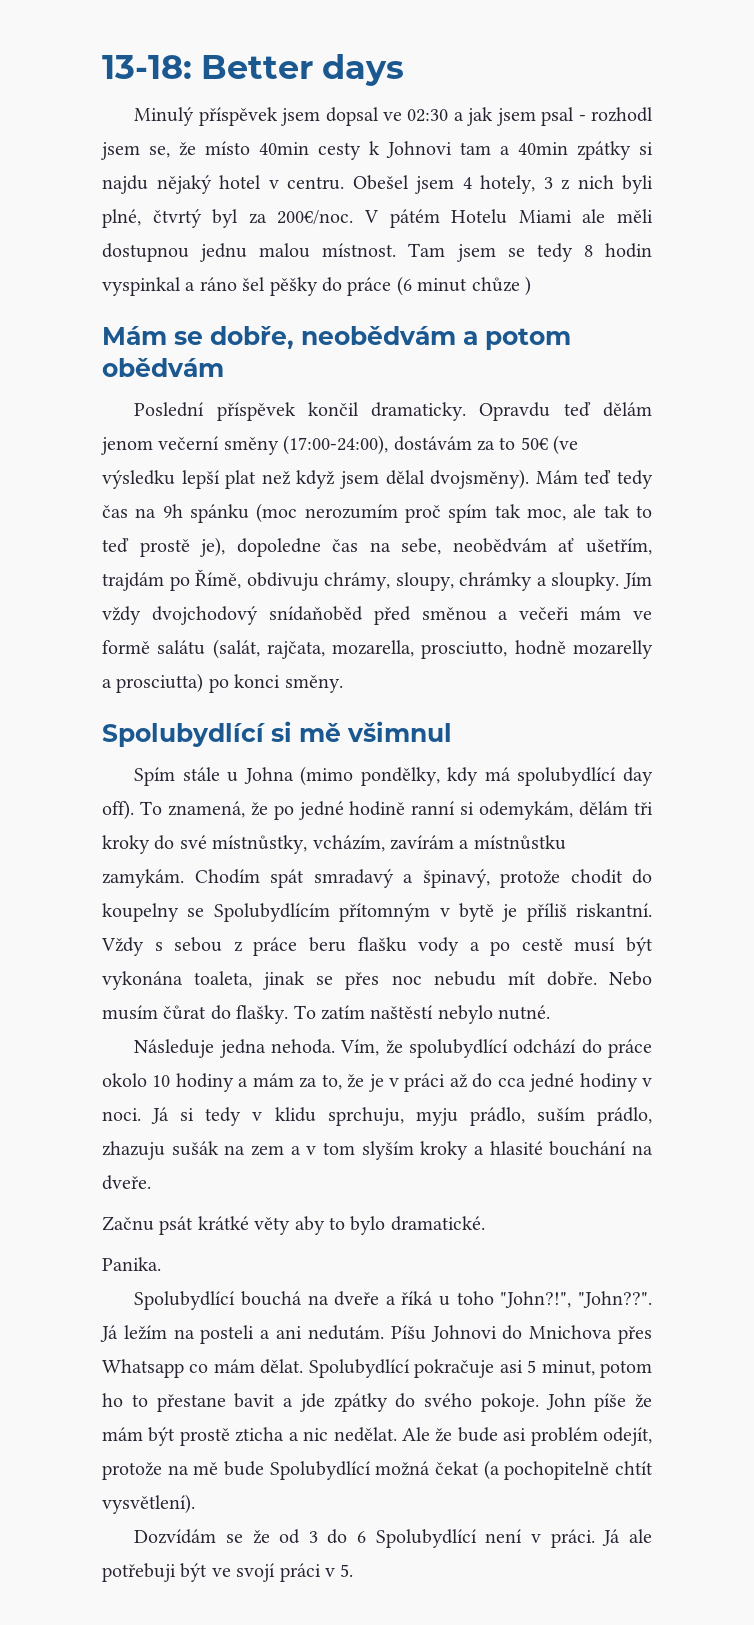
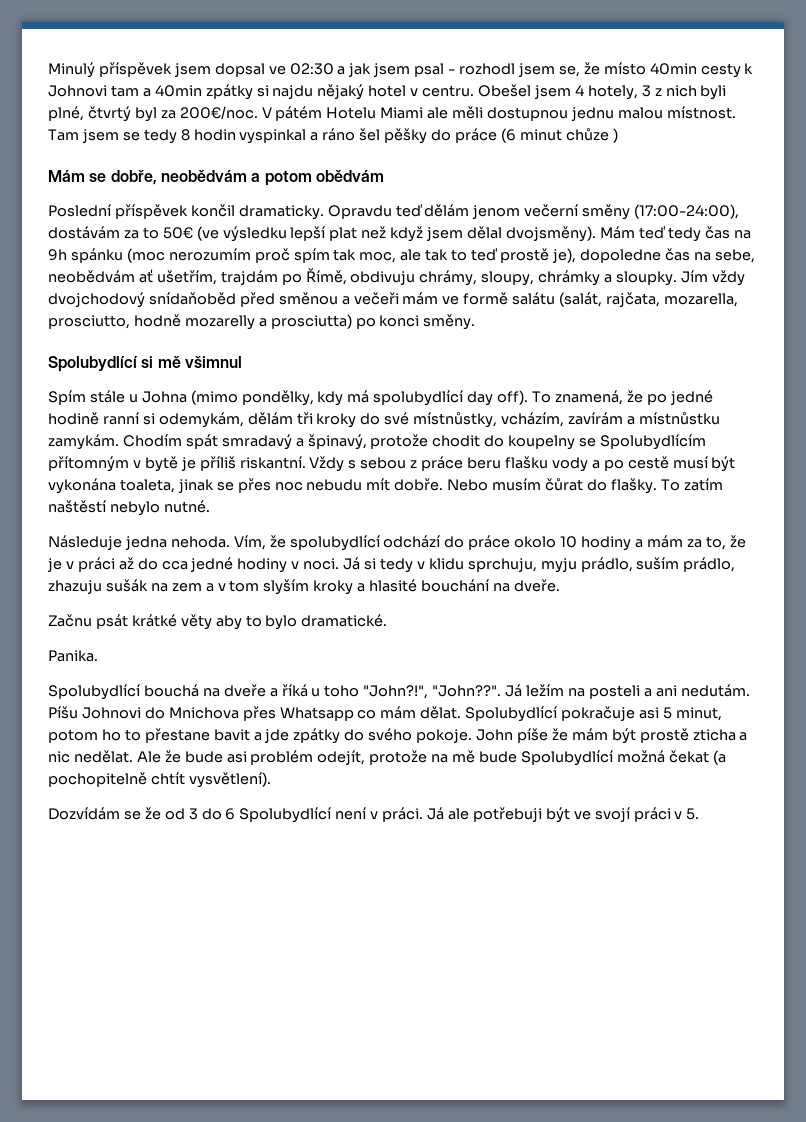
[102,54,405,86] 13-18: Better days // -> (48, 70) none

